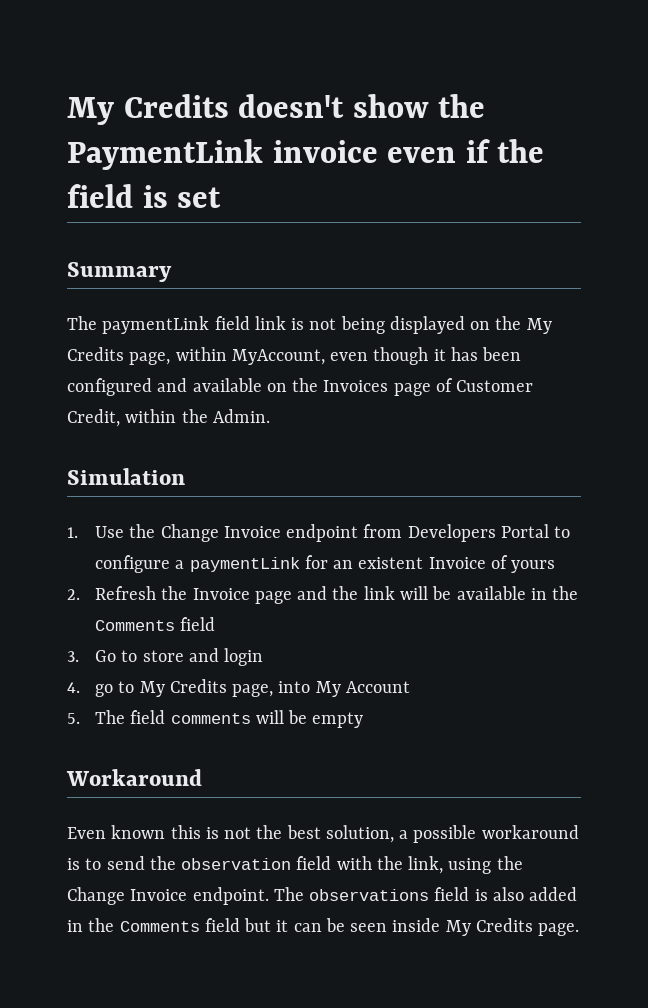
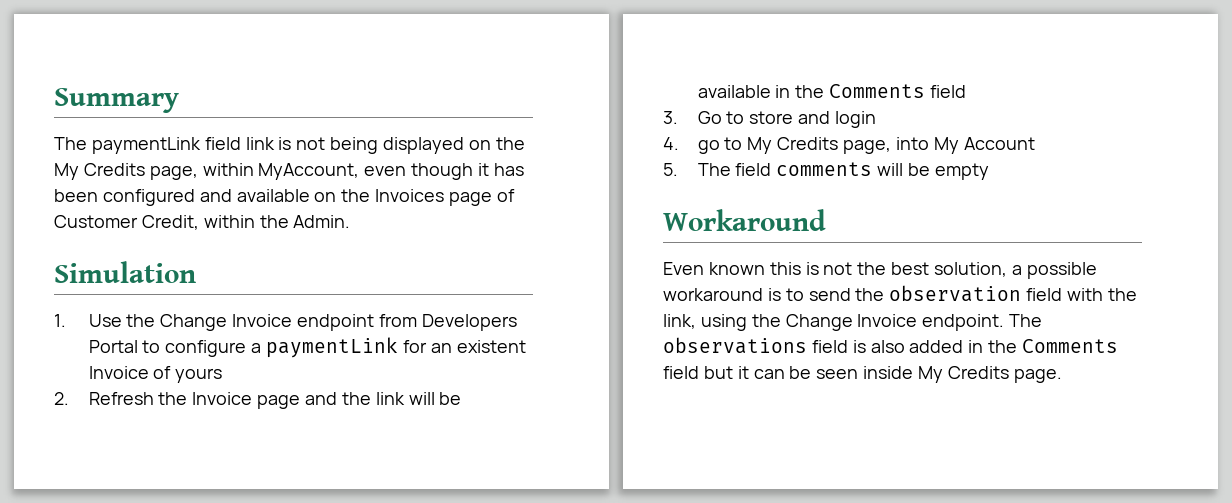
[67,94,486,125] [67,139,545,170] [67,184,222,208] My Credits doesn't show the PaymentLink invoice even if the field is set // -> (54, 100) none

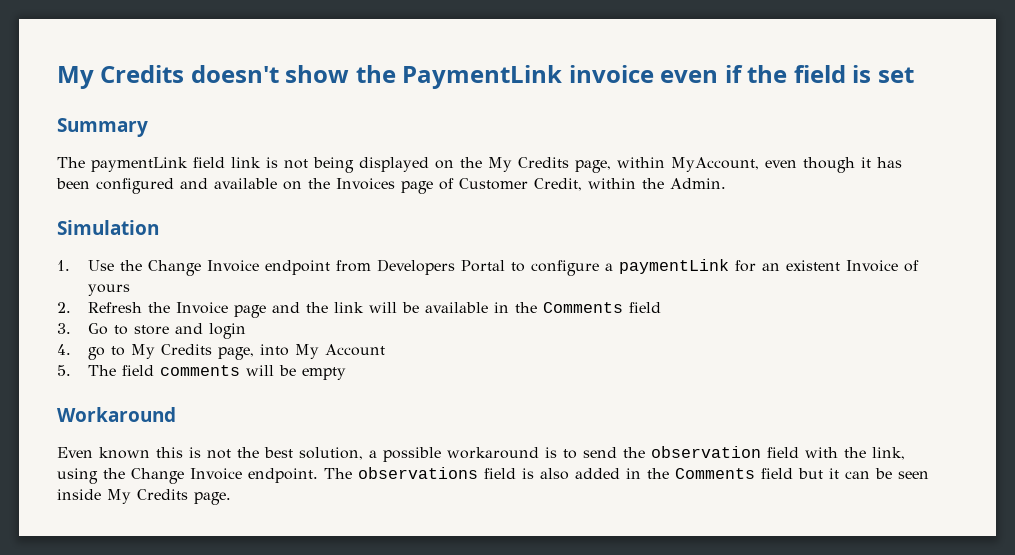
(54, 100) none -> [57,65,914,89] My Credits doesn't show the PaymentLink invoice even if the field is set //

